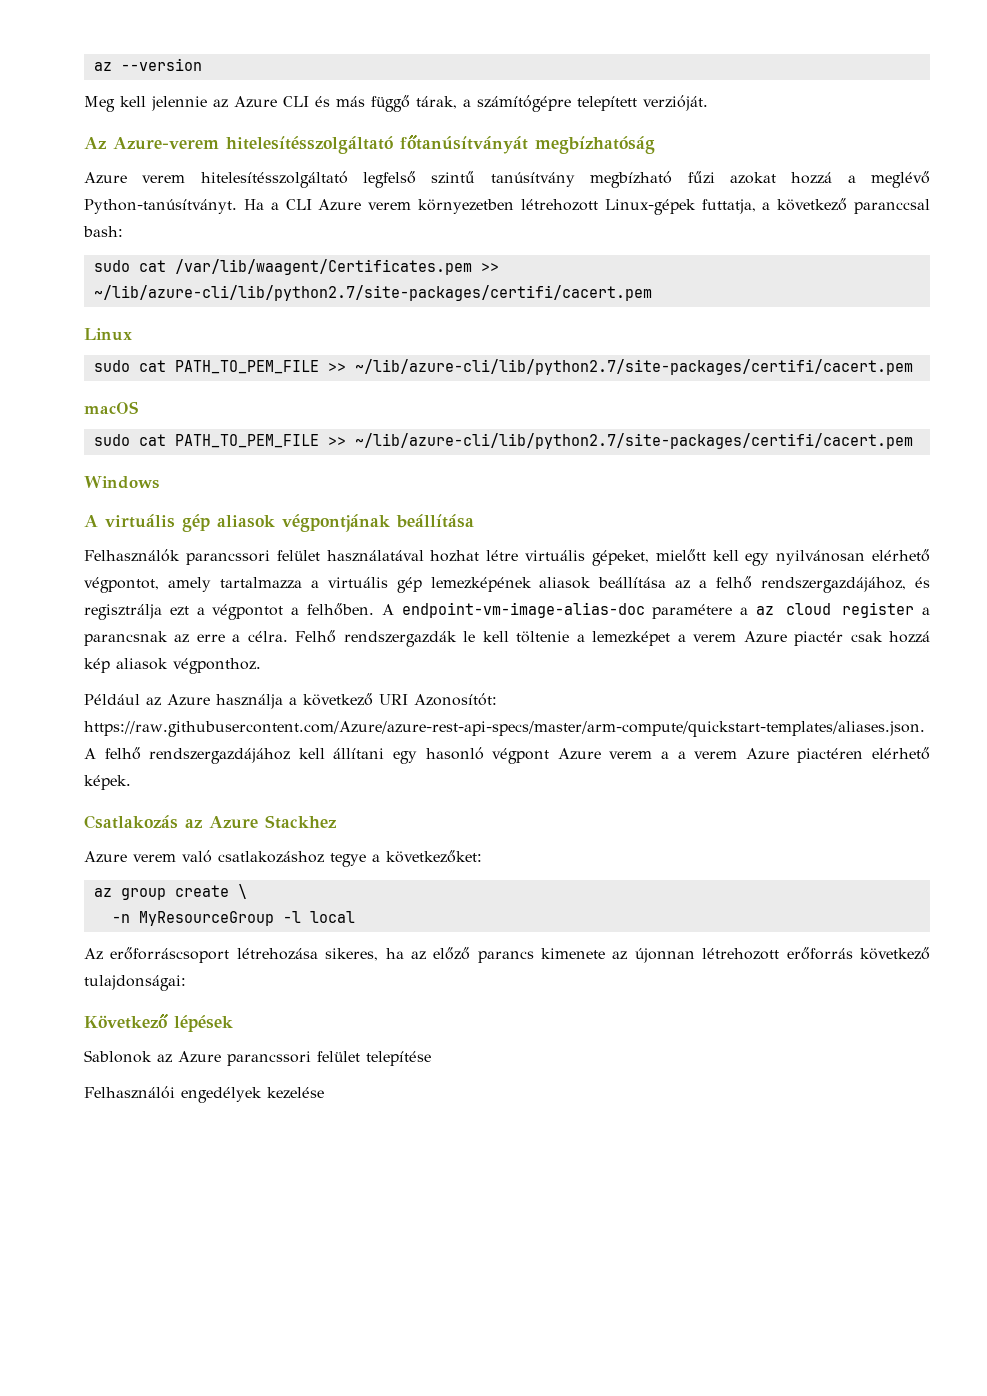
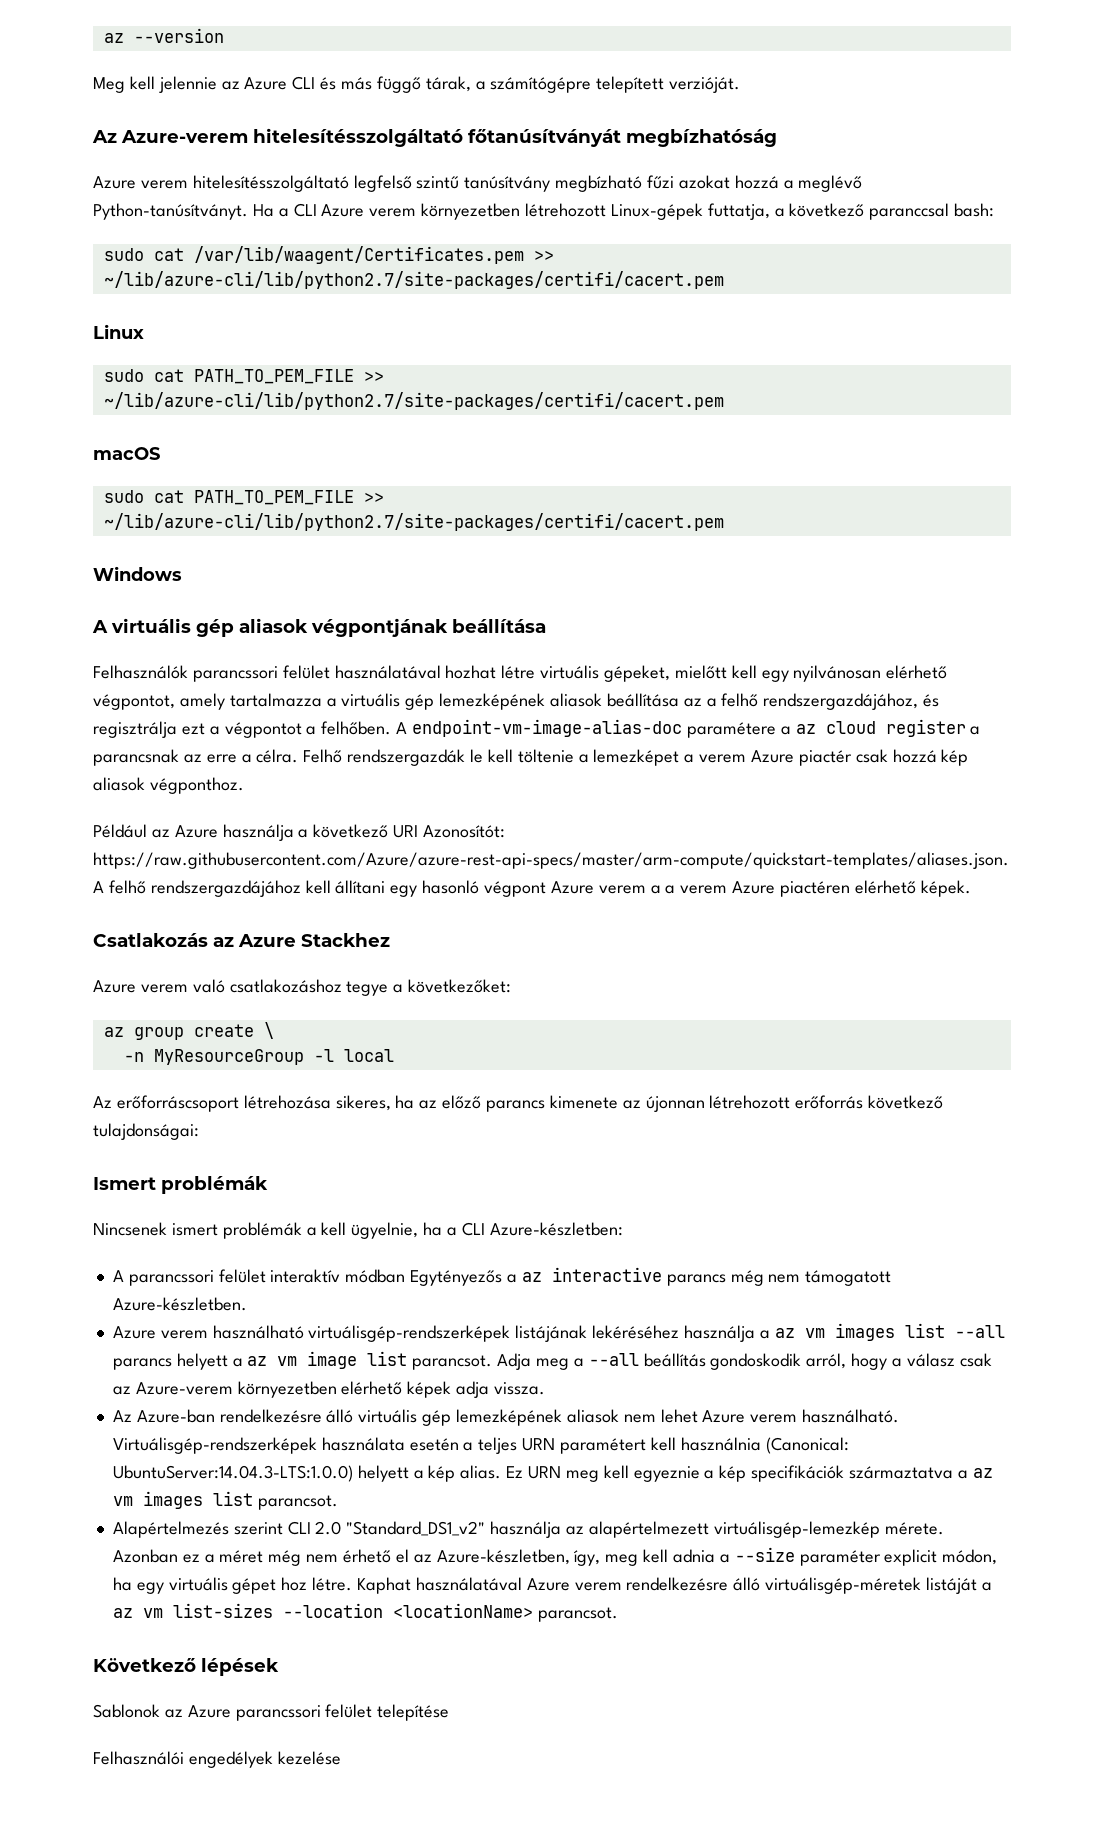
(186, 983) none -> [93,1176,268,1194] [93,1222,623,1239] [112,1267,892,1286] [112,1297,247,1311] [112,1323,1005,1342] [112,1351,992,1370] [112,1381,545,1398] [112,1409,900,1426] [112,1437,849,1454] [112,1465,993,1482] [112,1491,338,1510] [112,1521,944,1538] [112,1547,998,1566] [112,1577,992,1594] [112,1603,618,1622] // Ismert problémák // Nincsenek ismert problémák a kell ügyelnie, ha a CLI Azure-készletben: // A parancssori felület interaktív módban Egytényezős a az interactive parancs még nem támogatott Azure-készletben. // Azure verem használható virtuálisgép-rendszerképek listájának lekéréséhez használja a az vm images list --all parancs helyett a az vm image list parancsot. Adja meg a --all beállítás gondoskodik arról, hogy a válasz csak az Azure-verem környezetben elérhető képek adja vissza. // Az Azure-ban rendelkezésre álló virtuális gép lemezképének aliasok nem lehet Azure verem használható. Virtuálisgép-rendszerképek használata esetén a teljes URN paramétert kell használnia (Canonical: UbuntuServer:14.04.3-LTS:1.0.0) helyett a kép alias. Ez URN meg kell egyeznie a kép specifikációk származtatva a az vm images list parancsot. // Alapértelmezés szerint CLI 2.0 "Standard_DS1_v2" használja az alapértelmezett virtuálisgép-lemezkép mérete. Azonban ez a méret még nem érhető el az Azure-készletben, így, meg kell adnia a --size paraméter explicit módon, ha egy virtuális gépet hoz létre. Kaphat használatával Azure verem rendelkezésre álló virtuálisgép-méretek listáját a az vm list-sizes --location <locationName> parancsot.

